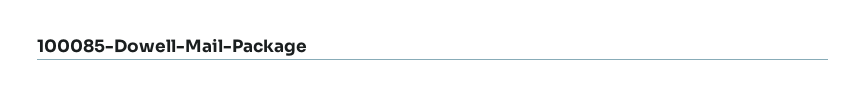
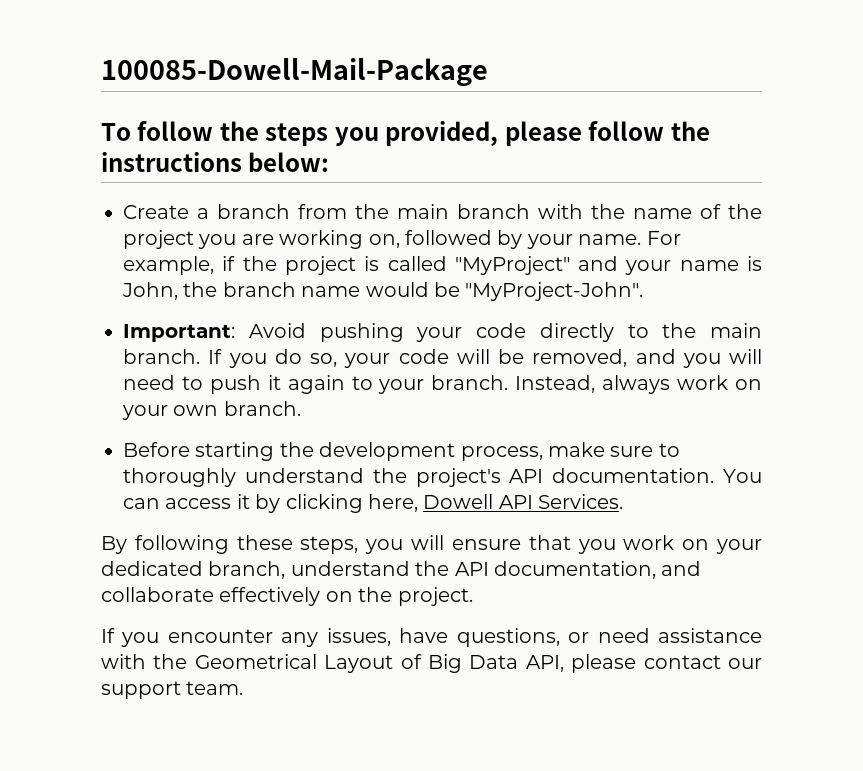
(307, 47) none -> [101,121,710,146] [101,152,330,172] [123,204,762,219] [123,230,681,249] [123,256,762,275] [122,282,644,301] [123,323,762,342] [123,349,762,368] [123,375,762,394] [122,401,301,420] [123,442,680,461] [123,468,762,487] [123,494,624,513] [101,535,763,554] [101,561,702,579] [101,587,473,606] [101,628,763,647] [101,654,762,673] [101,681,244,699] // To follow the steps you provided, please follow the instructions below: // Create a branch from the main branch with the name of the project you are working on, followed by your name. For example, if the project is called "MyProject" and your name is John, the branch name would be "MyProject-John". // Important: Avoid pushing your code directly to the main branch. If you do so, your code will be removed, and you will need to push it again to your branch. Instead, always work on your own branch. // Before starting the development process, make sure to thoroughly understand the project's API documentation. You can access it by clicking here, Dowell API Services. // By following these steps, you will ensure that you work on your dedicated branch, understand the API documentation, and collaborate effectively on the project. // If you encounter any issues, have questions, or need assistance with the Geometrical Layout of Big Data API, please contact our support team.

